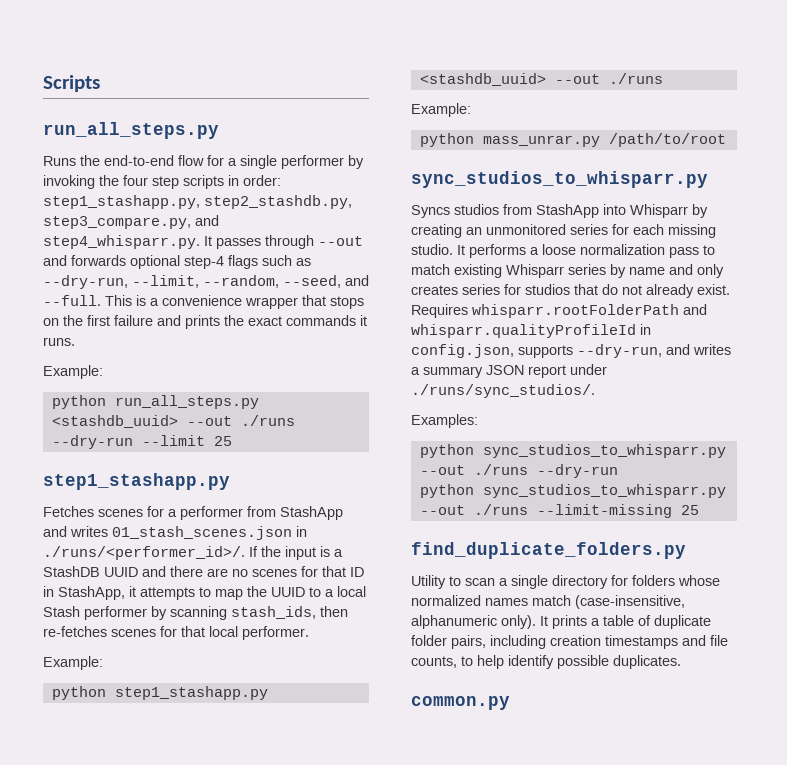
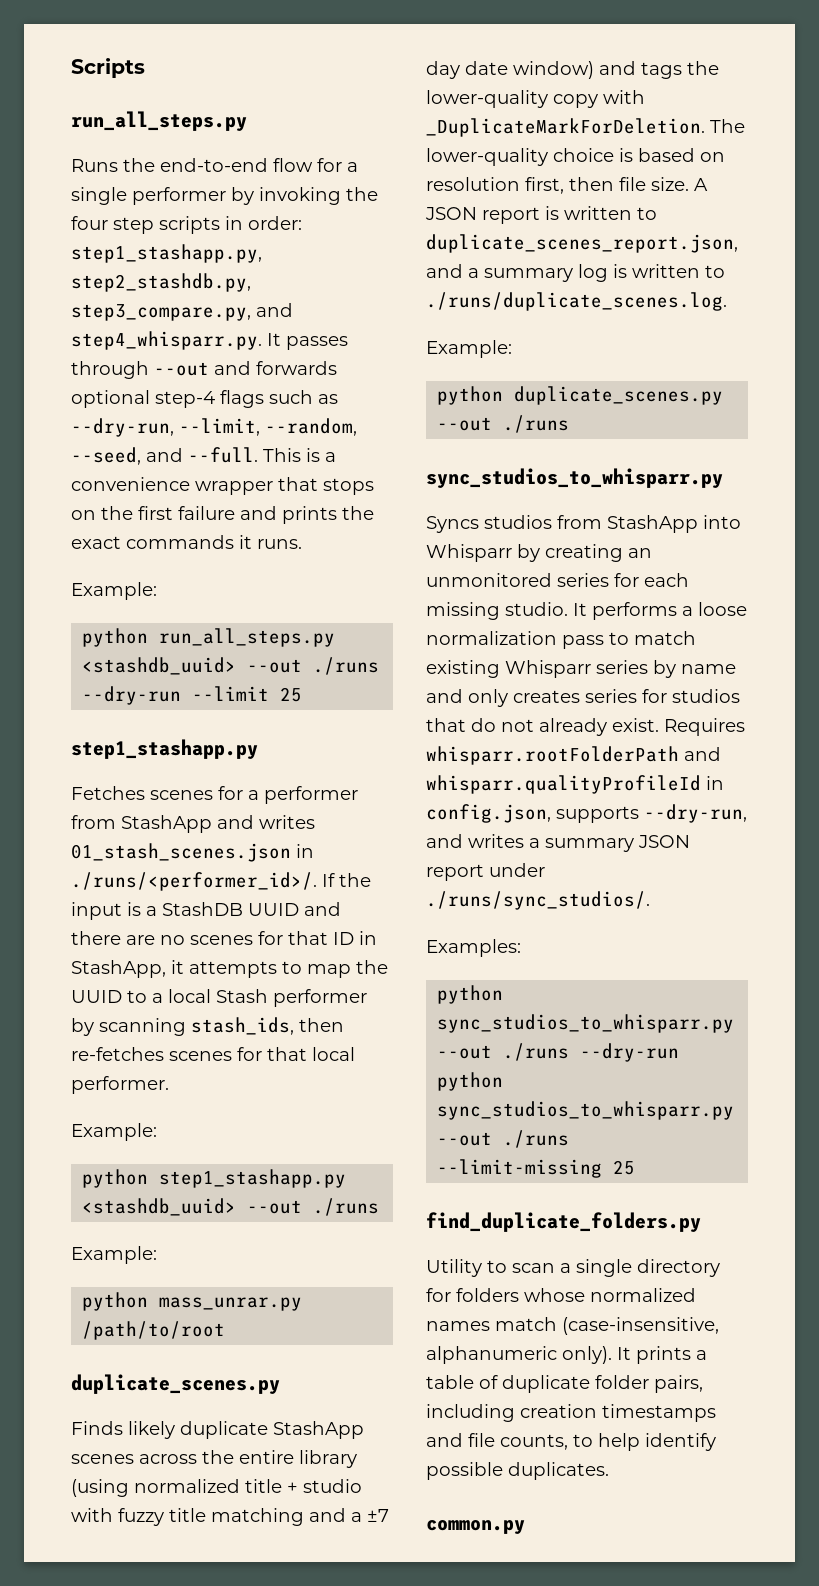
(726, 140) none -> [71,1374,280,1394] [71,1421,364,1439] [71,1450,357,1468] [71,1479,362,1497] [71,1508,389,1526] [426,61,719,79] [426,90,645,108] [426,118,745,137] [426,148,725,166] [426,177,708,194] [425,206,657,224] [426,234,738,253] [426,264,725,282] [426,292,727,311] [426,340,512,358] [437,386,724,405] [437,415,570,433] // duplicate_scenes.py // Finds likely duplicate StashApp scenes across the entire library (using normalized title + studio with fuzzy title matching and a ±7 day date window) and tags the lower-quality copy with _DuplicateMarkForDeletion. The lower-quality choice is based on resolution first, then file size. A JSON report is written to duplicate_scenes_report.json, and a summary log is written to ./runs/duplicate_scenes.log. // Example: // python duplicate_scenes.py --out ./runs

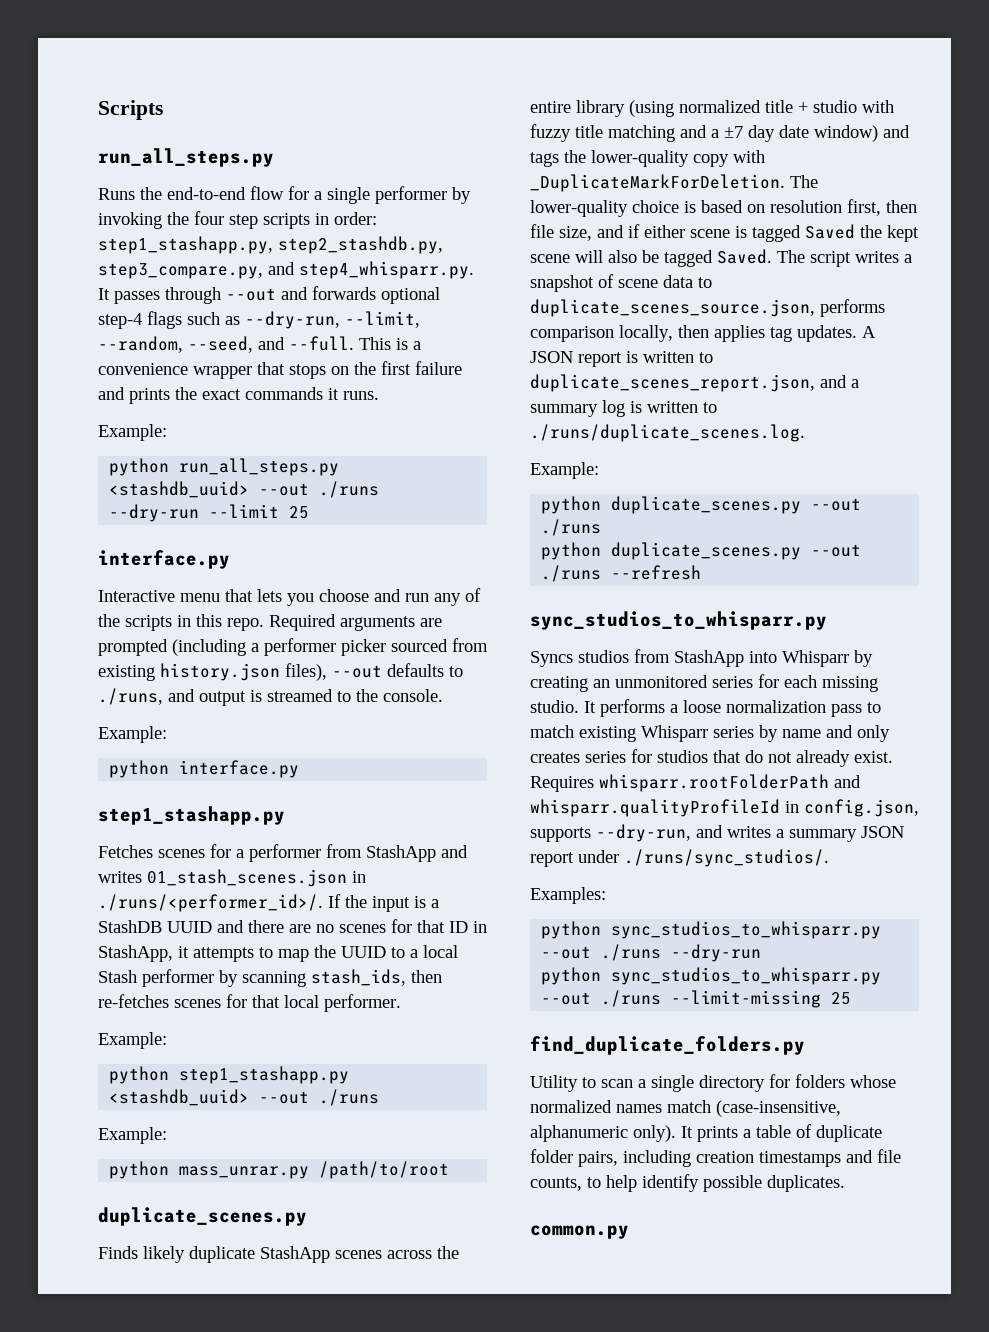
(303, 694) none -> [98,550,230,569] [98,588,481,606] [98,614,442,631] [98,638,488,656] [98,663,463,681] [98,688,443,706] [98,726,167,743] [109,760,300,778] // interface.py // Interactive menu that lets you choose and run any of the scripts in this repo. Required arguments are prompted (including a performer picker sourced from existing history.json files), --out defaults to ./runs, and output is streamed to the console. // Example: // python interface.py
[651,177,689,191] size. -> [559,224,919,242] [530,249,912,267] [530,274,712,292] [530,299,885,317] [530,325,857,342] size, and if either scene is tagged Saved the kept scene will also be tagged Saved. The script writes a snapshot of scene data to duplicate_scenes_source.json, performs comparison locally, then applies tag updates.
(570, 424) none -> [541,542,862,560] [541,565,702,582] // python duplicate_scenes.py --out ./runs --refresh

